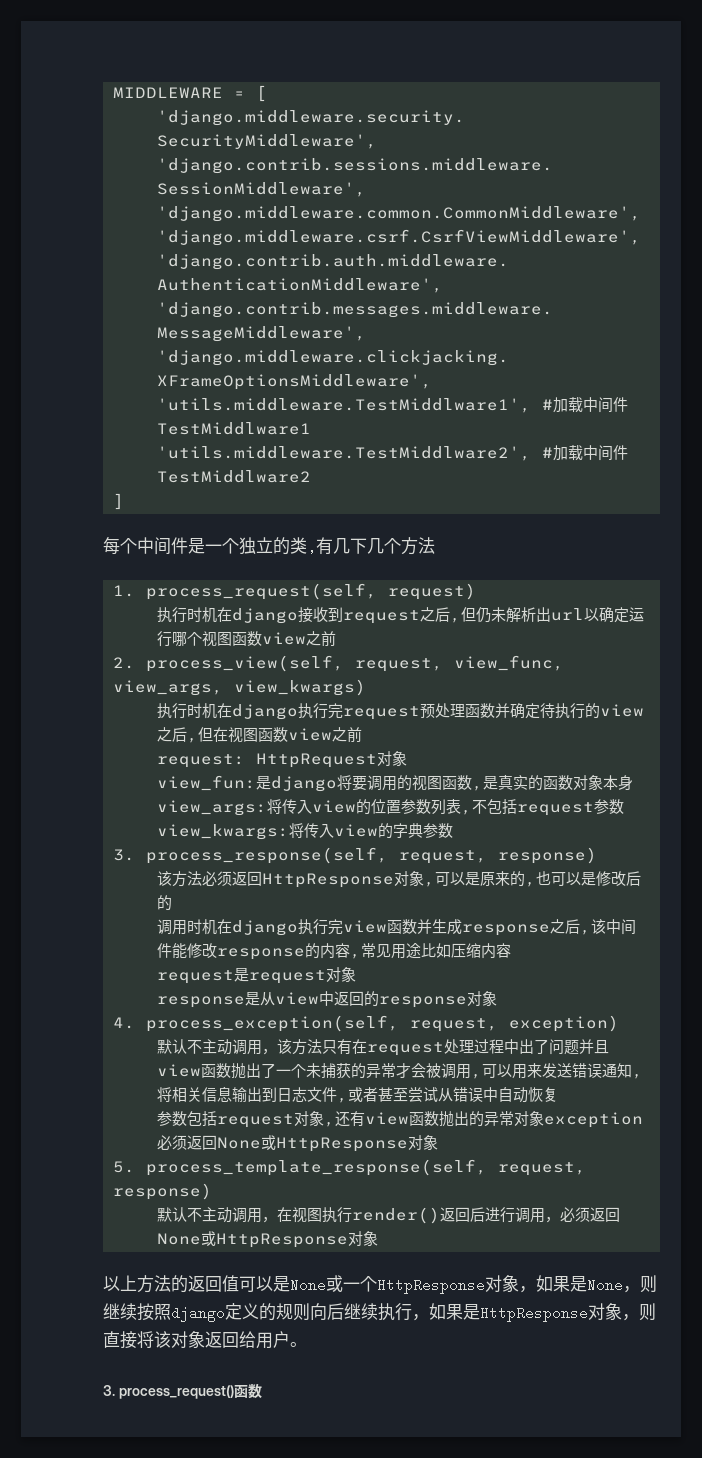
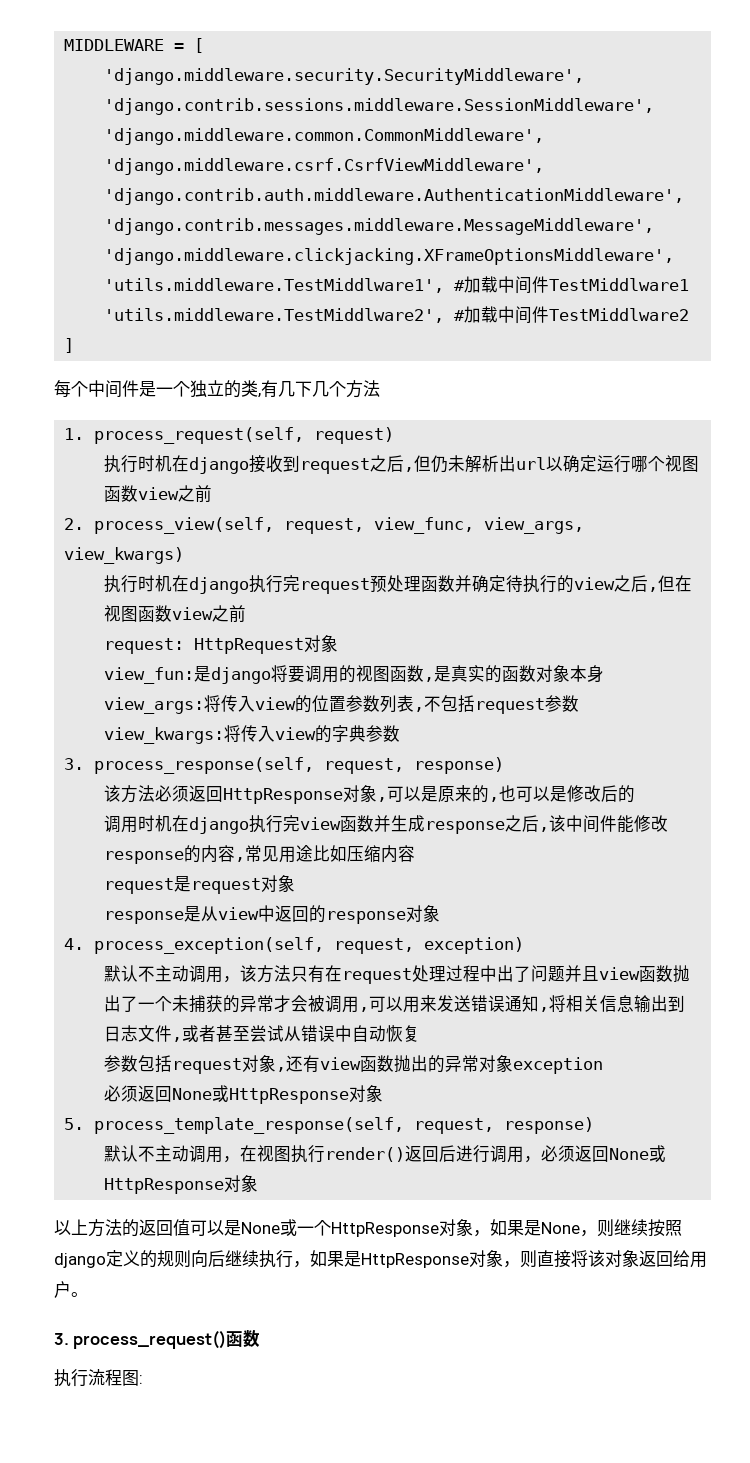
(262, 1391) none -> [54,1369,143,1387] // 执行流程图:

